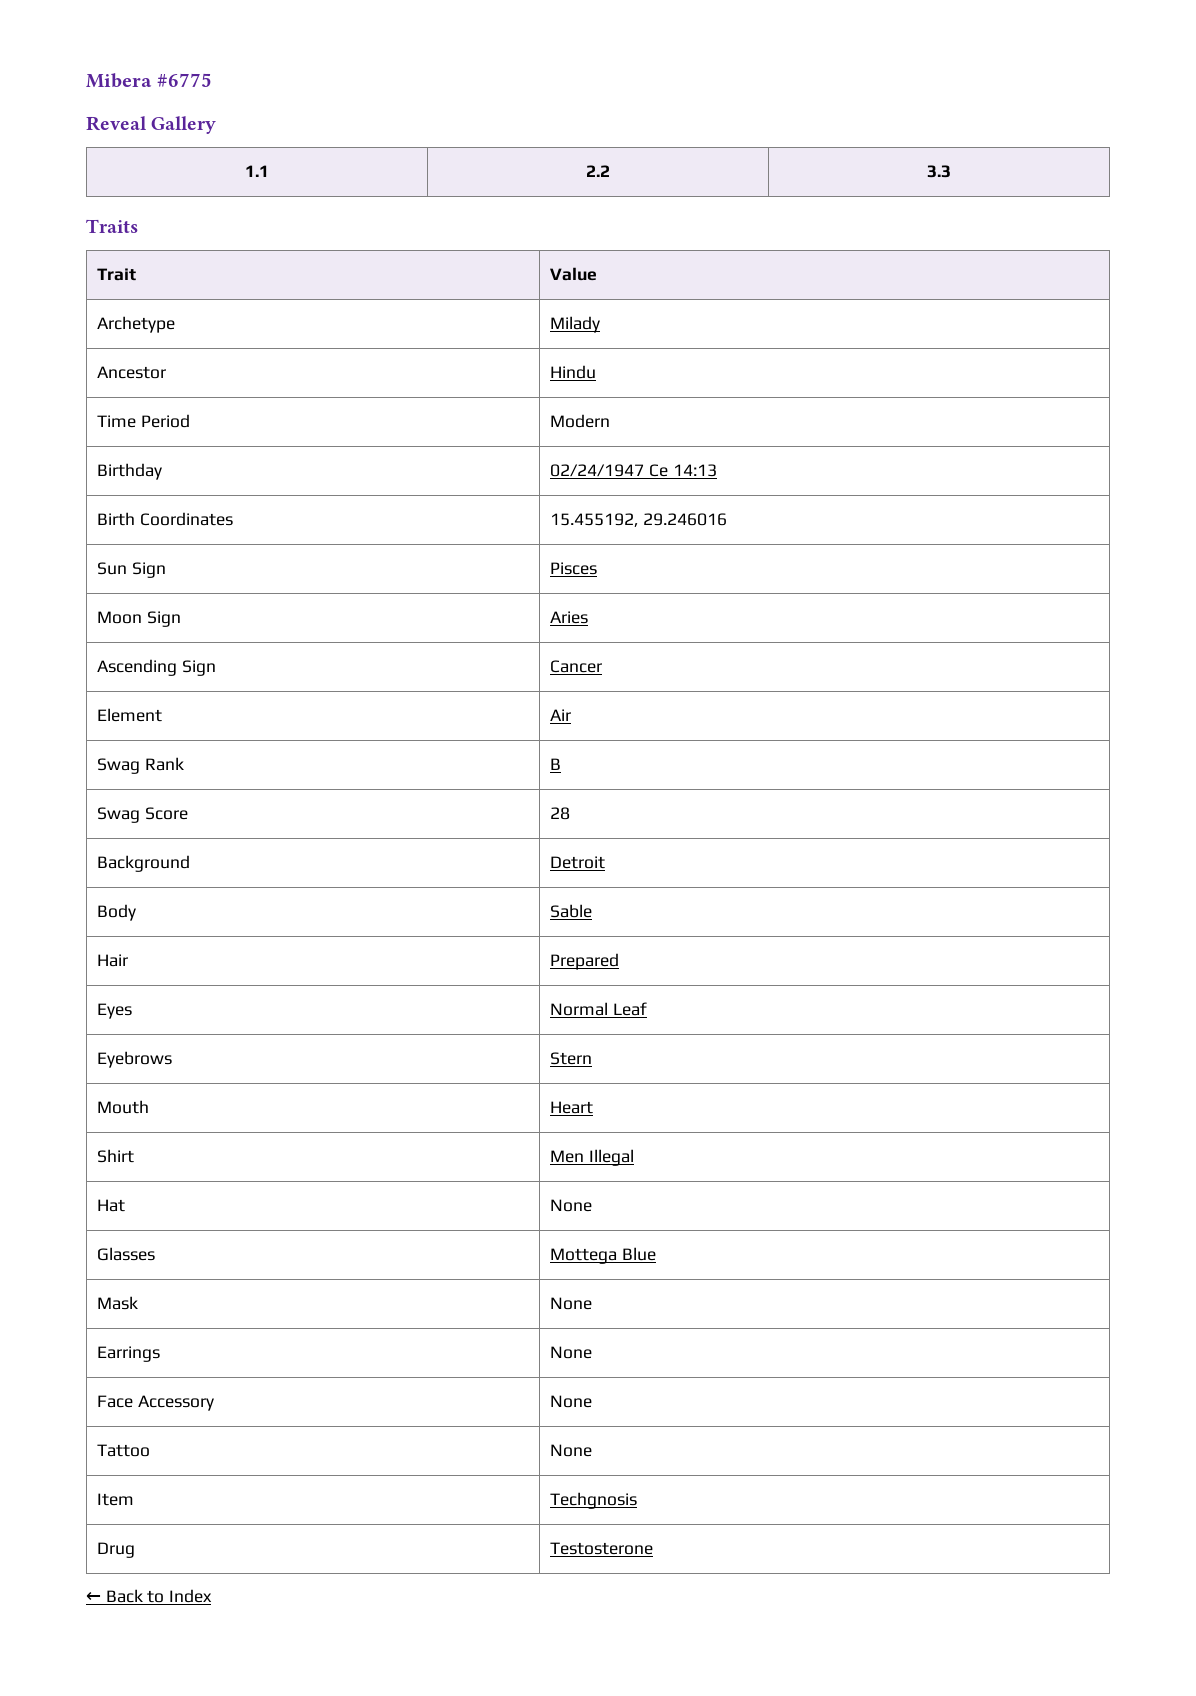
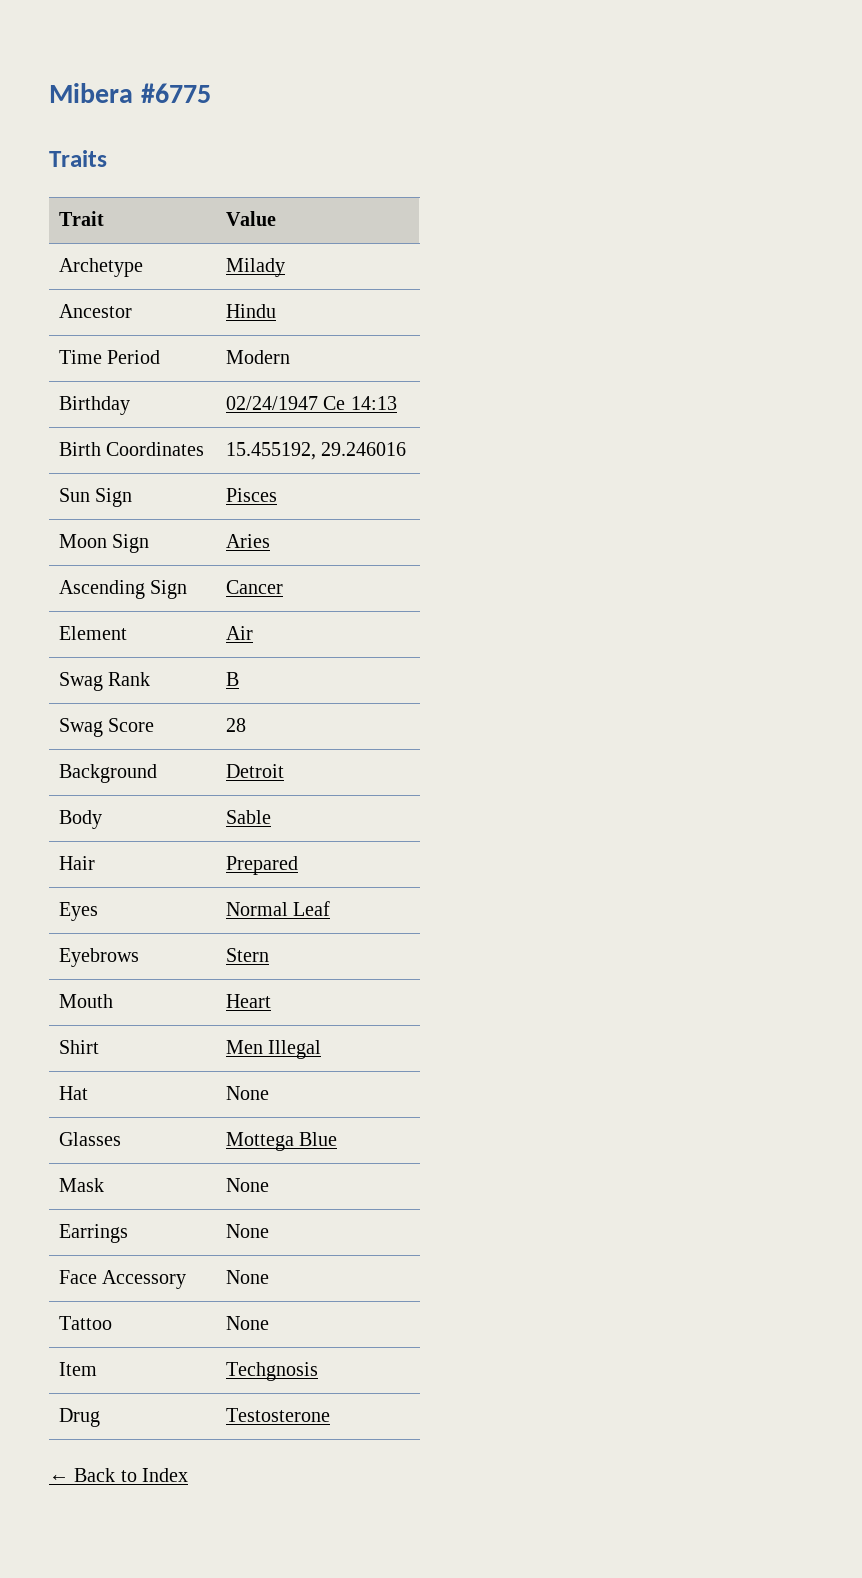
[86,116,217,134] [245,165,269,177] [586,165,610,177] [927,165,951,178] // Reveal Gallery // 1.1 | 2.2 | 3.3 -> (211, 93) none

